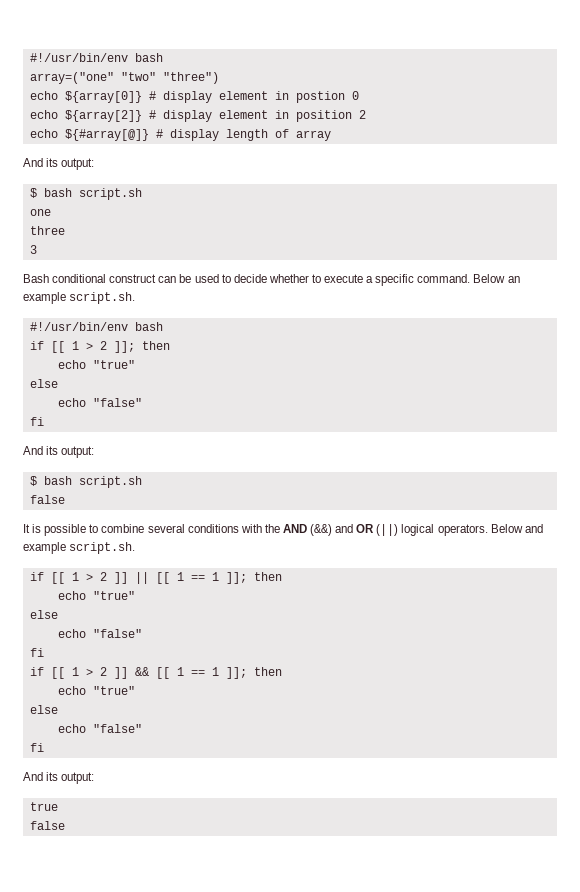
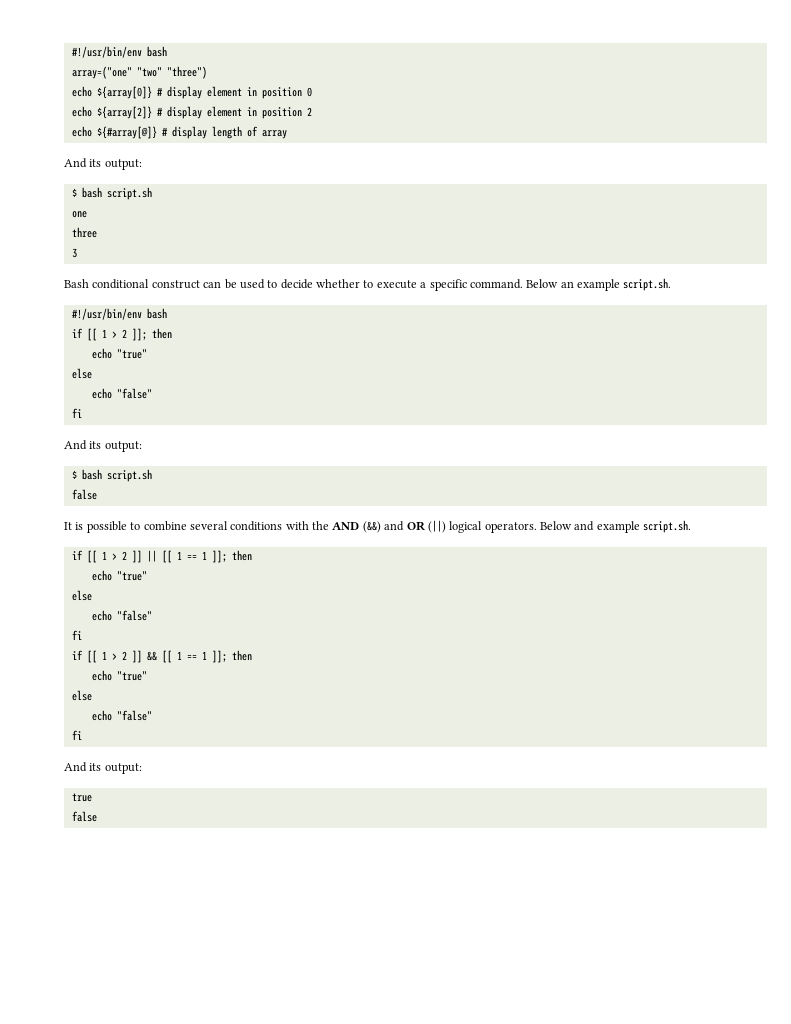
[295,91,345,103] postion -> [261,87,302,99] position

